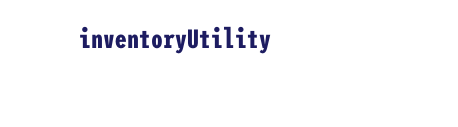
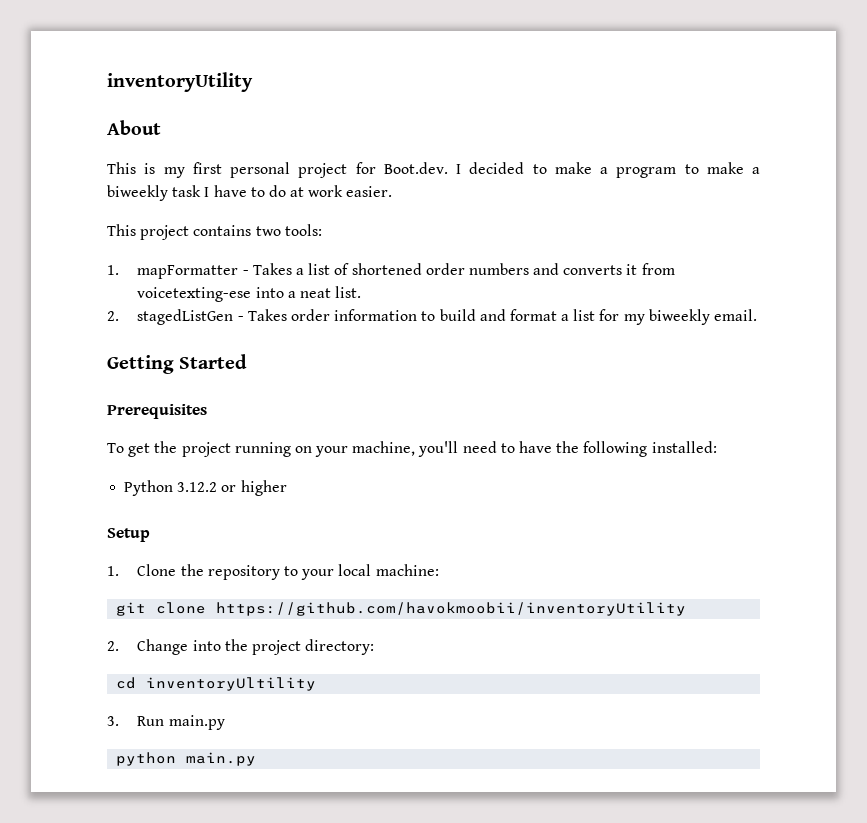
(271, 40) none -> [107,120,161,135] [107,162,760,178] [107,185,393,201] [107,224,322,240] [107,263,675,279] [137,286,362,302] [107,309,758,325] [107,354,248,374] [107,404,207,419] [107,441,717,457] [124,480,287,496] [107,528,150,542] [107,564,439,580] [116,602,687,616] [107,639,375,655] [116,677,317,691] [107,715,225,730] [116,752,257,766] // About // This is my first personal project for Boot.dev. I decided to make a program to make a biweekly task I have to do at work easier. // This project contains two tools: // 1. mapFormatter - Takes a list of shortened order numbers and converts it from voicetexting-ese into a neat list. // 2. stagedListGen - Takes order information to build and format a list for my biweekly email. // Getting Started // Prerequisites // To get the project running on your machine, you'll need to have the following installed: // Python 3.12.2 or higher // Setup // 1. Clone the repository to your local machine: // git clone https://github.com/havokmoobii/inventoryUtility // 2. Change into the project directory: // cd inventoryUltility // 3. Run main.py // python main.py

